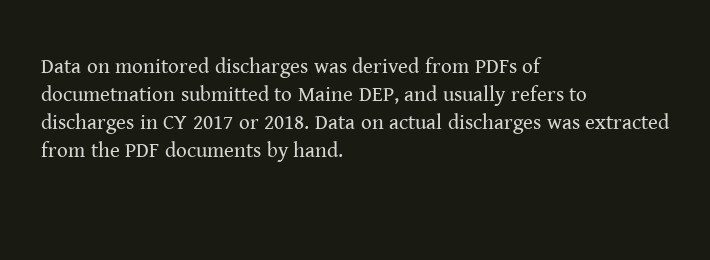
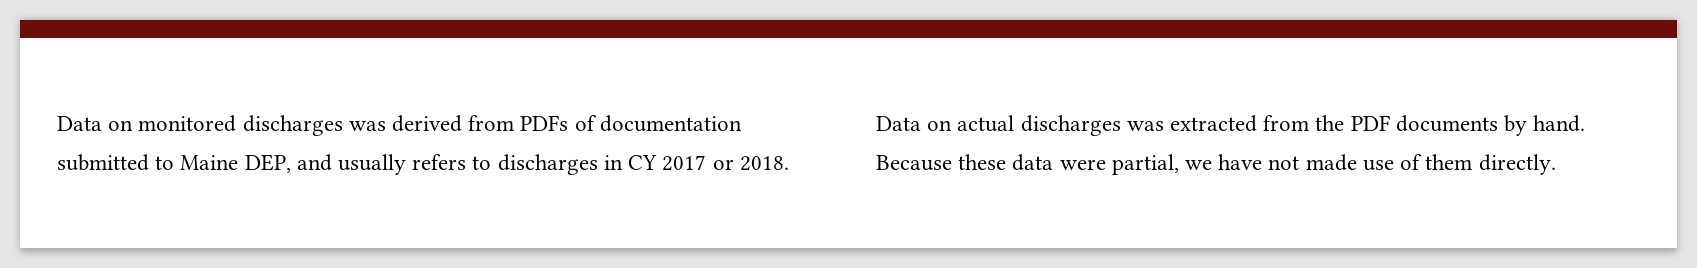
[41,85,175,101] documetnation -> [599,115,742,132] documentation
(344, 149) none -> [876,154,1556,175] Because these data were partial, we have not made use of them directly.

